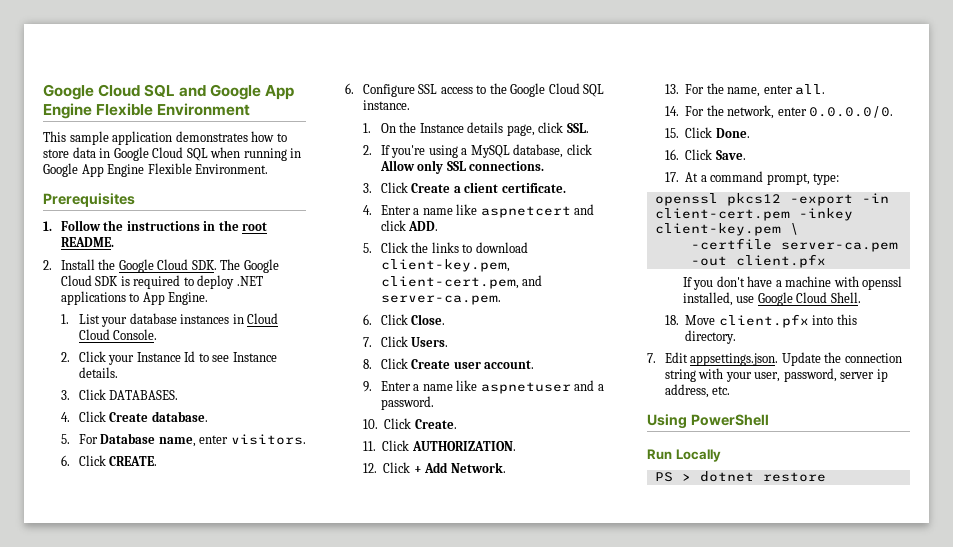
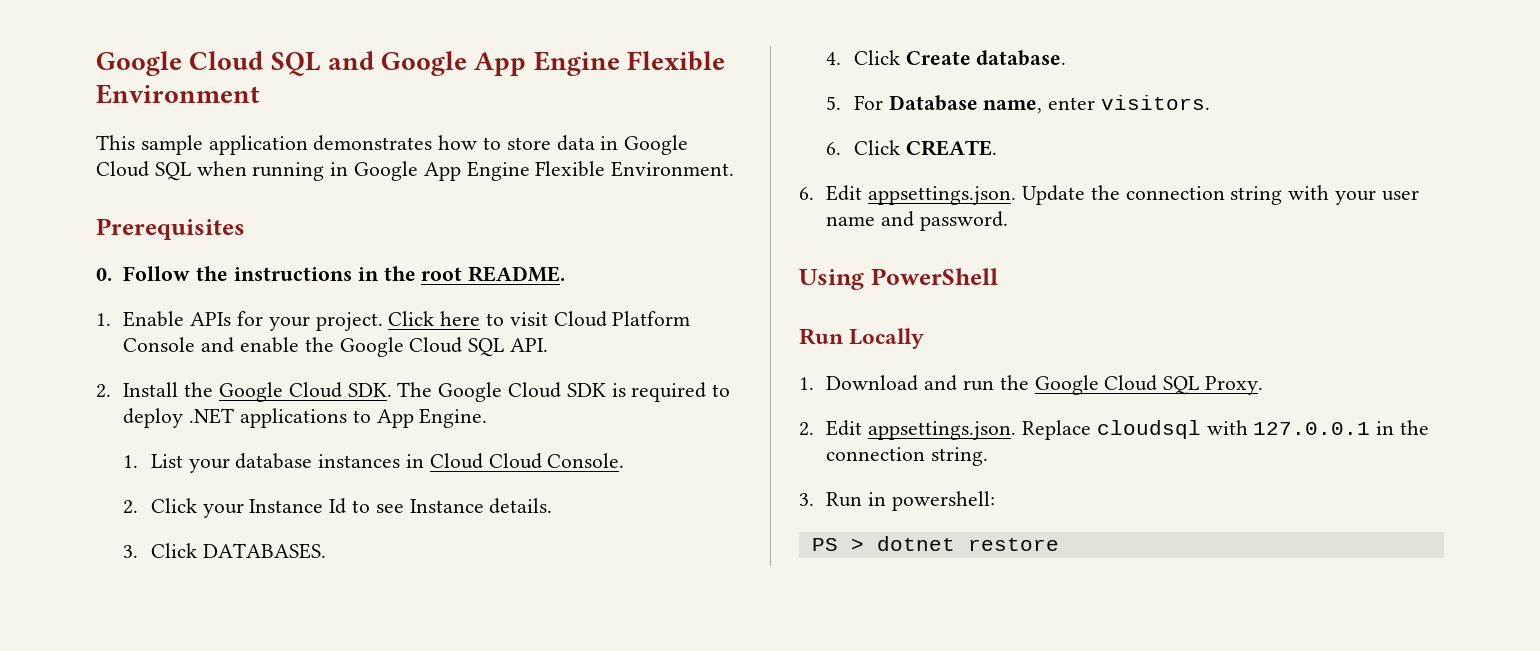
[43,221,52,231] 1. -> [96,268,112,281] 0.
(114, 242) none -> [96,311,691,331] [123,337,549,357] // 1. Enable APIs for your project. Click here to visit Cloud Platform Console and enable the Google Cloud SQL API.
[362,83,605,97] [362,100,410,110] [362,122,589,136] [362,144,592,158] [379,160,545,174] [362,182,566,193] [362,204,595,218] [380,220,439,231] [362,242,528,253] [380,259,510,272] [380,275,543,289] [380,295,501,305] [362,314,446,325] [362,336,449,347] [362,358,535,369] [362,380,604,394] [380,396,434,410] [362,418,457,429] [362,440,516,451] [362,462,506,473] [664,83,826,97] [664,105,894,119] [664,127,750,138] [664,149,746,160] [664,171,840,185] [654,193,889,206] [654,208,853,221] [654,223,799,236] [690,238,898,252] [690,254,826,268] [682,276,903,290] [682,292,861,306] [664,314,857,328] [685,330,737,344] [647,353,656,363] Configure SSL access to the Google Cloud SQL instance. // 1. On the Instance details page, click SSL. // 2. If you're using a MySQL database, click Allow only SSL connections. // 3. Click Create a client certificate. // 4. Enter a name like aspnetcert and click ADD. // 5. Click the links to download client-key.pem, client-cert.pem, and server-ca.pem. // 6. Click Close. // 7. Click Users. // 8. Click Create user account. // 9. Enter a name like aspnetuser and a password. // 10. Click Create. // 11. Click AUTHORIZATION. // 12. Click + Add Network. // 13. For the name, enter all. // 14. For the network, enter 0.0.0.0/0. // 15. Click Done. // 16. Click Save. // 17. At a command prompt, type: // openssl pkcs12 -export -in client-cert.pem -inkey client-key.pem \ // -certfile server-ca.pem -out client.pfx // If you don't have a machine with openssl installed, use Google Cloud Shell. // 18. Move client.pfx into this directory. // 7. -> (814, 193) none
[754,368,888,382] [664,384,731,398] [647,414,769,429] [647,449,721,462] user, password, server ip address, etc. // Using PowerShell // Run Locally -> [1381,190,1419,201] [826,211,1009,231] [799,268,998,290] [799,328,925,349] [799,375,1264,395] [799,420,1430,440] [826,447,989,466] [799,491,996,511] user name and password. // Using PowerShell // Run Locally // 1. Download and run the Google Cloud SQL Proxy. // 2. Edit appsettings.json. Replace cloudsql with 127.0.0.1 in the connection string. // 3. Run in powershell:

